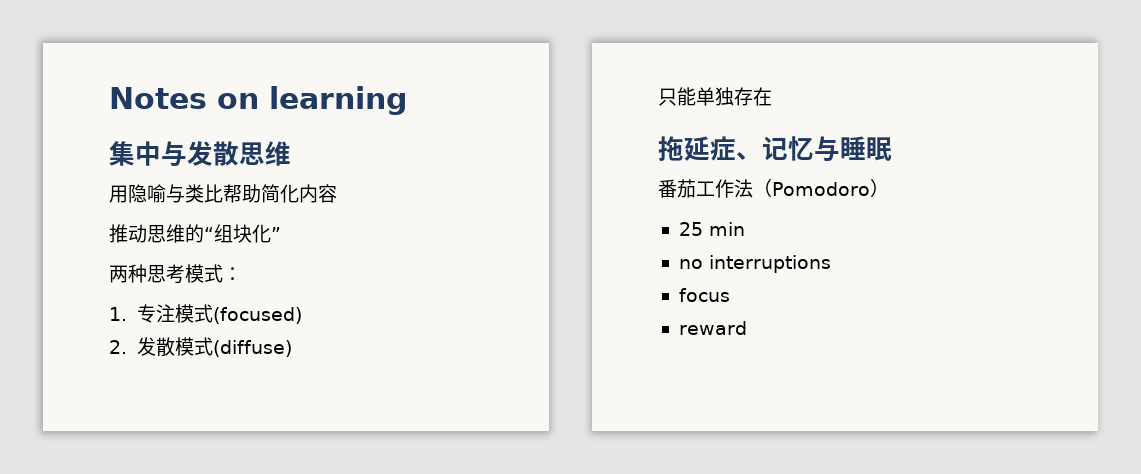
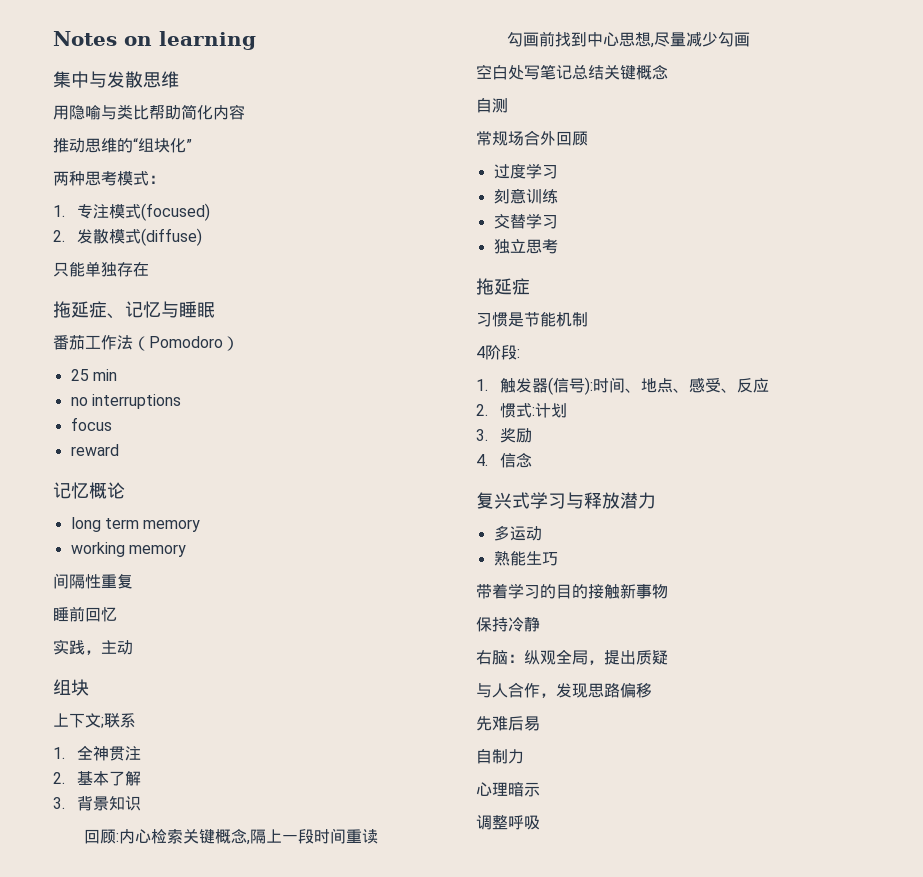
(747, 328) none -> [53,482,125,499] [70,517,201,532] [70,542,186,557] [53,573,133,589] [53,606,117,622] [53,639,133,655] [53,679,89,696] [53,713,136,728] [53,745,142,761] [53,771,142,786] [53,796,142,811] [84,828,379,845] [507,31,751,48] [476,64,668,80] [476,98,508,113] [476,130,588,146] [493,163,558,179] [493,188,558,204] [493,213,558,229] [493,239,558,254] [476,278,530,295] [476,312,588,327] [476,345,520,360] [476,377,770,395] [476,403,568,418] [476,428,533,443] [476,452,533,468] [476,492,656,509] [493,525,542,541] [493,550,558,566] [476,583,668,599] [476,616,540,632] [476,649,668,665] [476,682,652,698] [476,716,540,731] [476,749,524,764] [476,781,540,797] [476,815,540,830] // 记忆概论 // long term memory // working memory // 间隔性重复 // 睡前回忆 // 实践，主动 // 组块 // 上下文;联系 // 1.全神贯注 // 2.基本了解 // 3.背景知识 // 回顾:内心检索关键概念,隔上一段时间重读 // 勾画前找到中心思想,尽量减少勾画 // 空白处写笔记总结关键概念 // 自测 // 常规场合外回顾 // 过度学习 // 刻意训练 // 交替学习 // 独立思考 // 拖延症 // 习惯是节能机制 // 4阶段: // 1.触发器(信号):时间、地点、感受、反应 // 2.惯式:计划 // 3.奖励 // 4.信念 // 复兴式学习与释放潜力 // 多运动 // 熟能生巧 // 带着学习的目的接触新事物 // 保持冷静 // 右脑：纵观全局，提出质疑 // 与人合作，发现思路偏移 // 先难后易 // 自制力 // 心理暗示 // 调整呼吸

